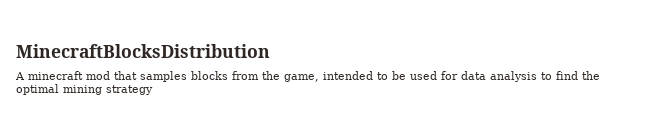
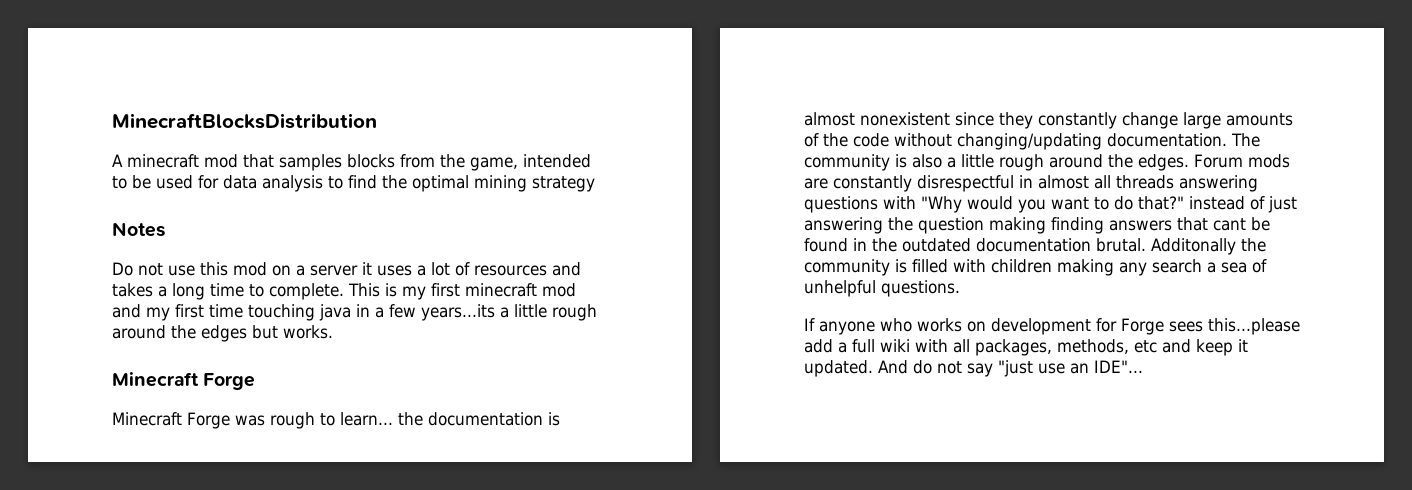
(153, 90) none -> [112,222,165,237] [112,262,581,276] [112,283,576,300] [112,304,597,321] [112,325,333,342] [112,372,256,390] [112,412,560,429] [804,112,1293,129] [804,133,1260,150] [804,154,1290,171] [804,175,1258,192] [804,196,1297,213] [804,217,1270,234] [804,238,1266,255] [804,259,1267,276] [804,280,960,297] [804,318,1300,335] [804,339,1248,356] [804,360,1143,377] // Notes // Do not use this mod on a server it uses a lot of resources and takes a long time to complete. This is my first minecraft mod and my first time touching java in a few years...its a little rough around the edges but works. // Minecraft Forge // Minecraft Forge was rough to learn... the documentation is almost nonexistent since they constantly change large amounts of the code without changing/updating documentation. The community is also a little rough around the edges. Forum mods are constantly disrespectful in almost all threads answering questions with "Why would you want to do that?" instead of just answering the question making finding answers that cant be found in the outdated documentation brutal. Additonally the community is filled with children making any search a sea of unhelpful questions. // If anyone who works on development for Forge sees this...please add a full wiki with all packages, methods, etc and keep it updated. And do not say "just use an IDE"...

